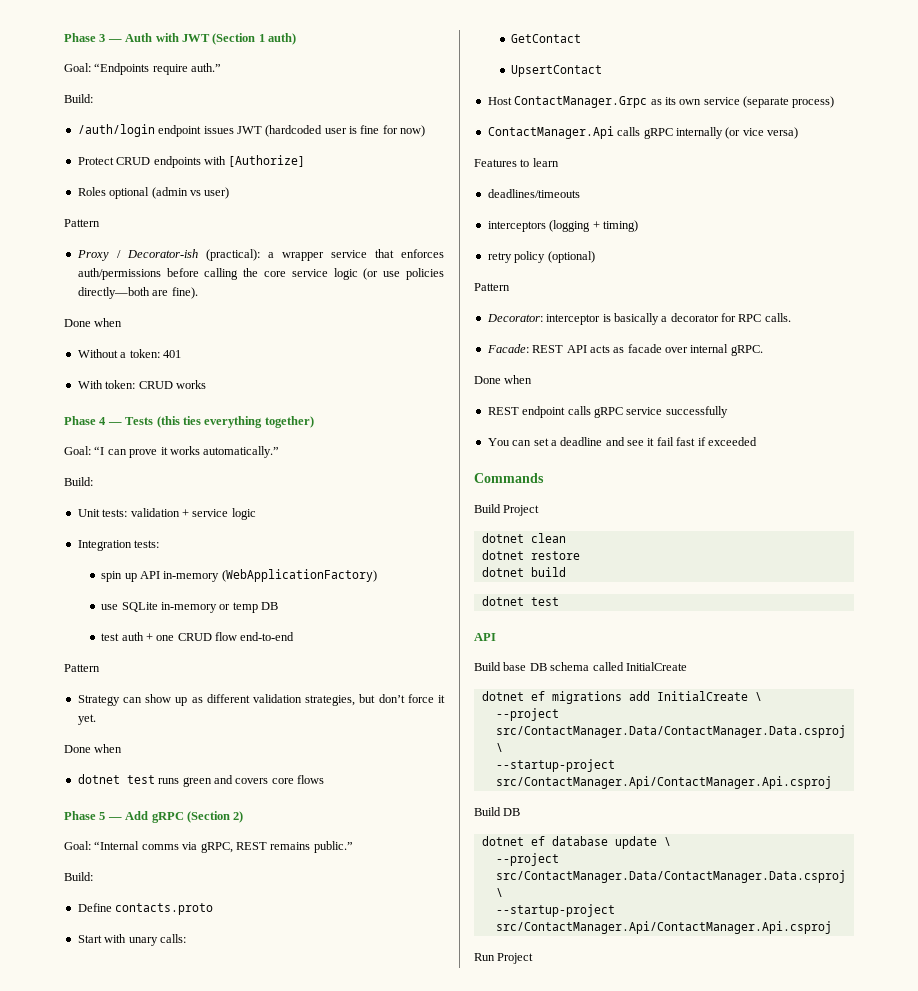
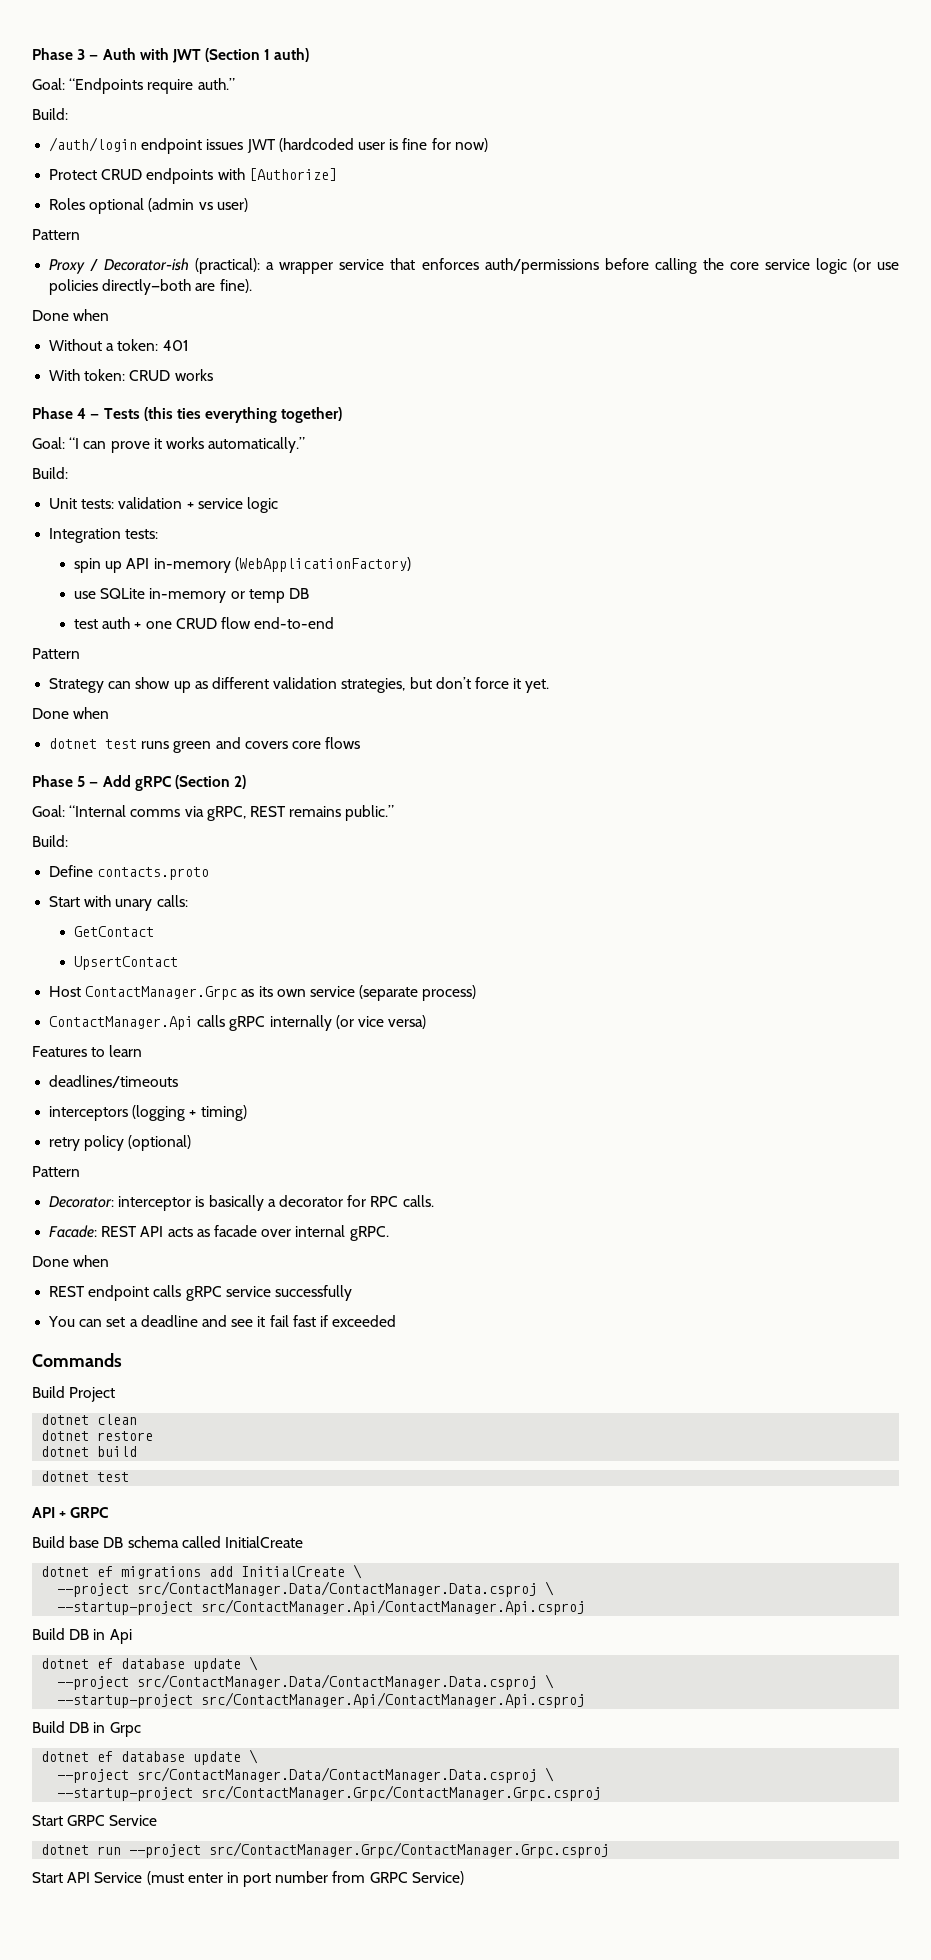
(496, 637) none -> [59,1507,109,1518] + GRPC
(521, 812) none -> [93,1629,132,1644] in Api
[474,953,534,964] Run Project -> [32,1721,141,1737] [41,1749,259,1765] [57,1767,555,1783] [57,1785,602,1801] [32,1815,158,1826] [41,1842,610,1858] [32,1871,464,1887] Build DB in Grpc // dotnet ef database update \ // --project src/ContactManager.Data/ContactManager.Data.csproj \ // --startup-project src/ContactManager.Grpc/ContactManager.Grpc.csproj // Start GRPC Service // dotnet run --project src/ContactManager.Grpc/ContactManager.Grpc.csproj // Start API Service (must enter in port number from GRPC Service)

